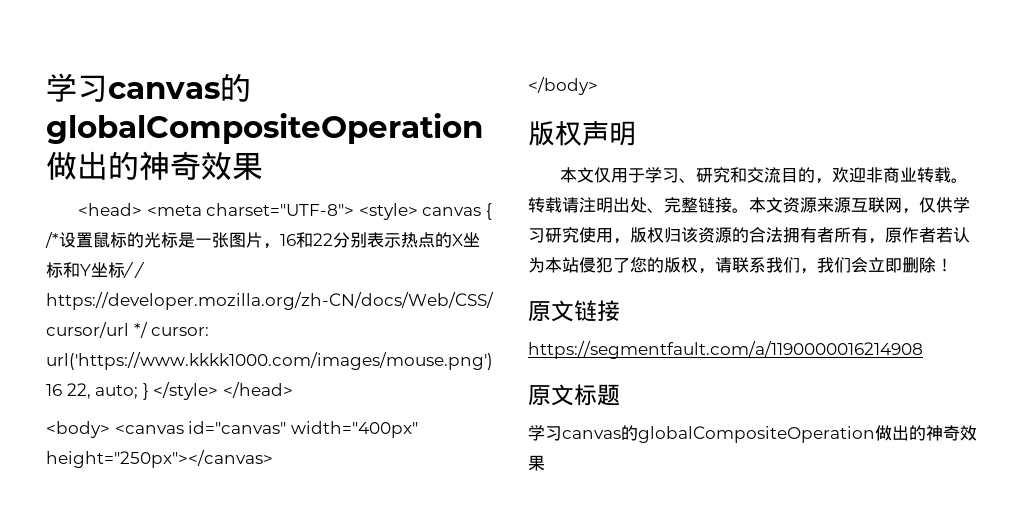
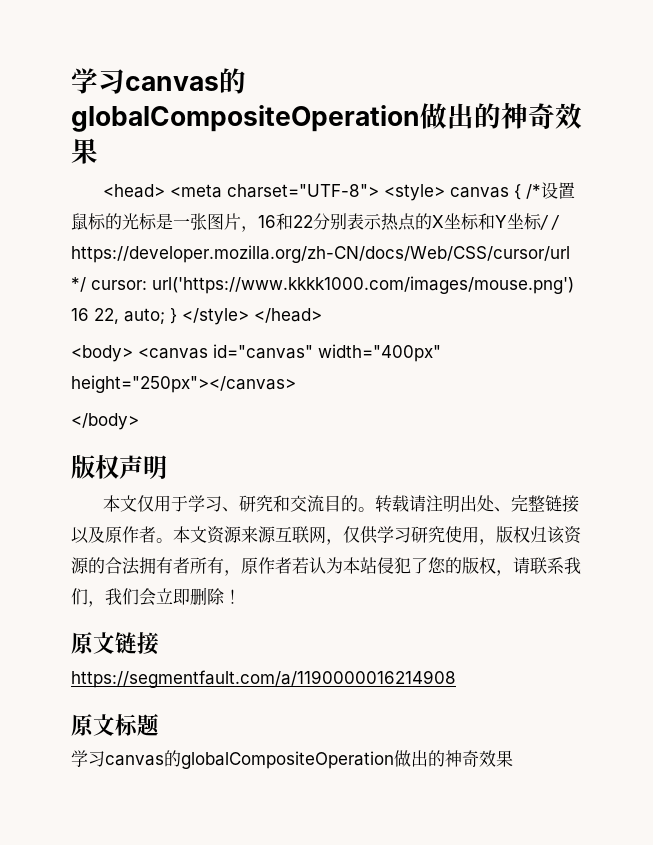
[814,167,951,184] ，欢迎非商业转载 -> (358, 503) none
(732, 205) none -> [71,526,156,544] 以及原作者

